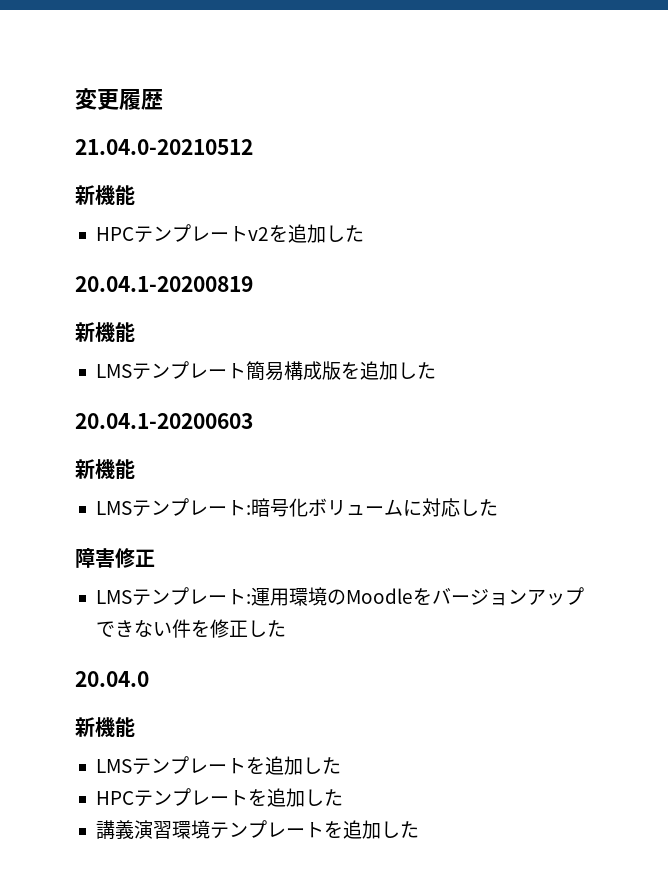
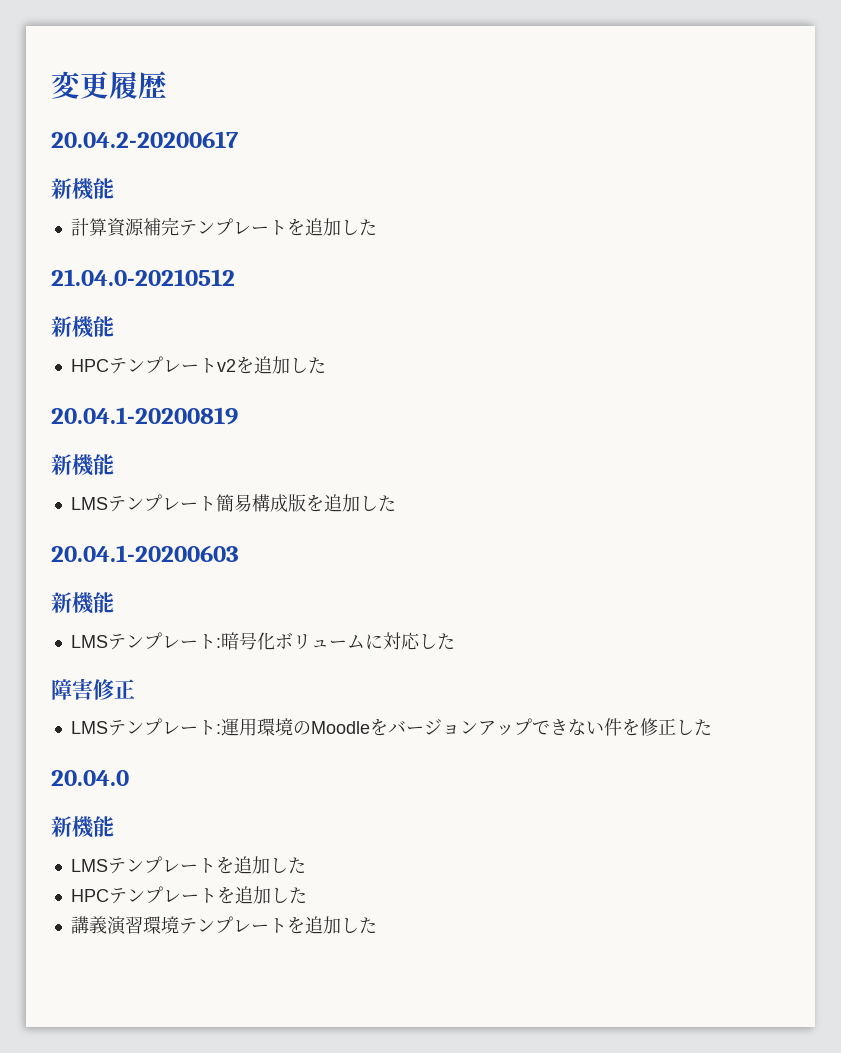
(163, 99) none -> [51,131,239,148] [51,178,114,200] [70,217,377,237] // 20.04.2-20200617 // 新機能 // 計算資源補完テンプレートを追加した

